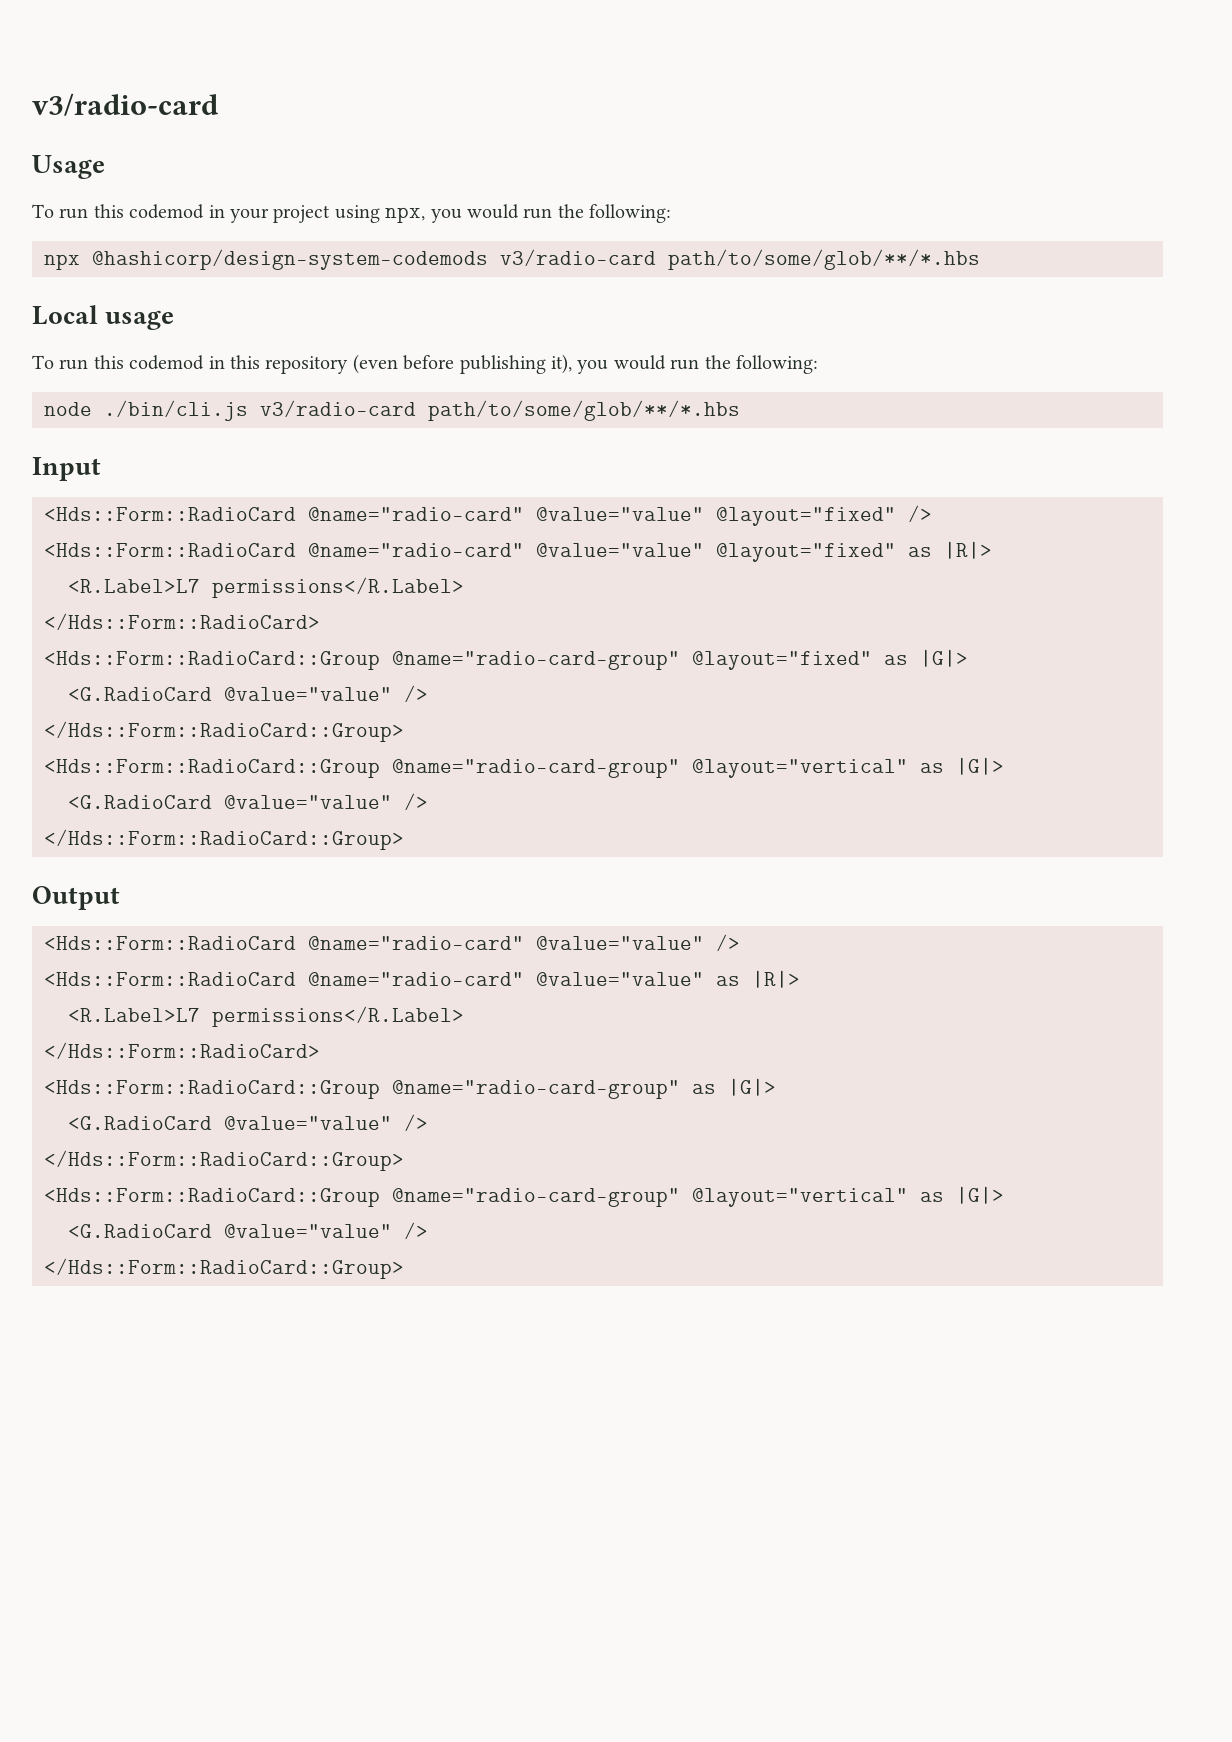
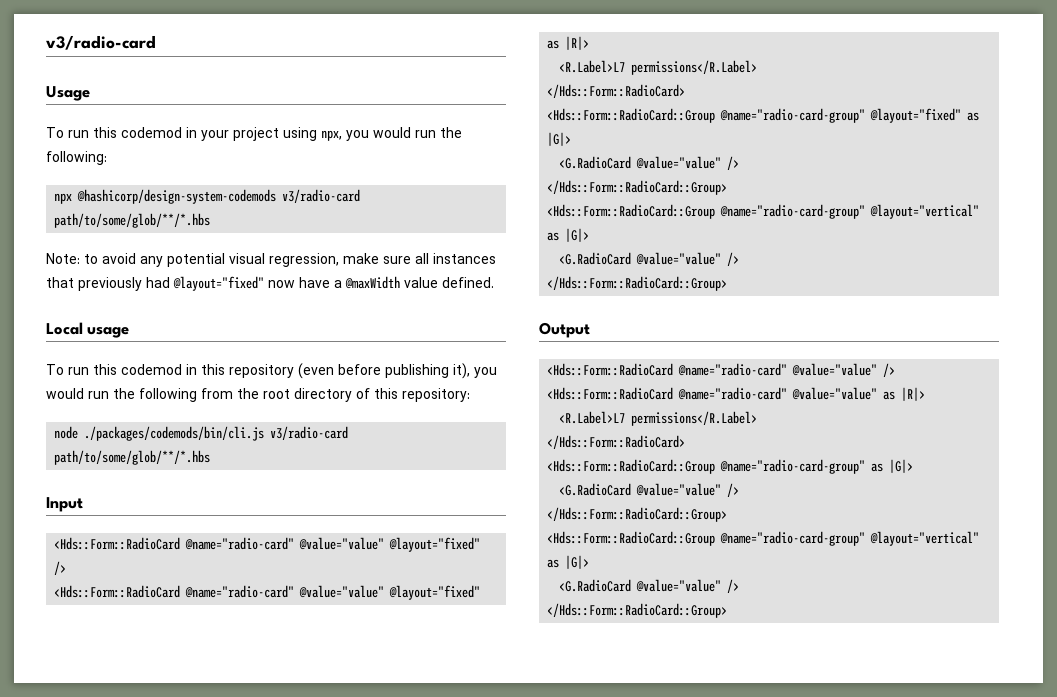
(980, 259) none -> [46,253,496,267] [46,276,494,291] // Note: to avoid any potential visual regression, make sure all instances that previously had @layout="fixed" now have a @maxWidth value defined.
[735,355,818,374] following: -> [139,388,470,402] following from the root directory of this repository:
[104,400,248,421] ./bin/cli.js -> [84,426,265,441] ./packages/codemods/bin/cli.js

